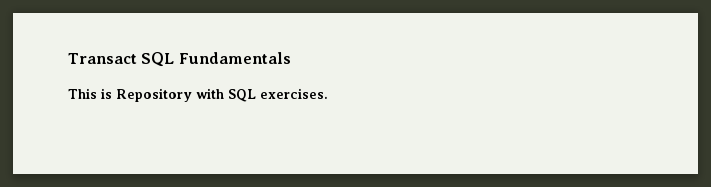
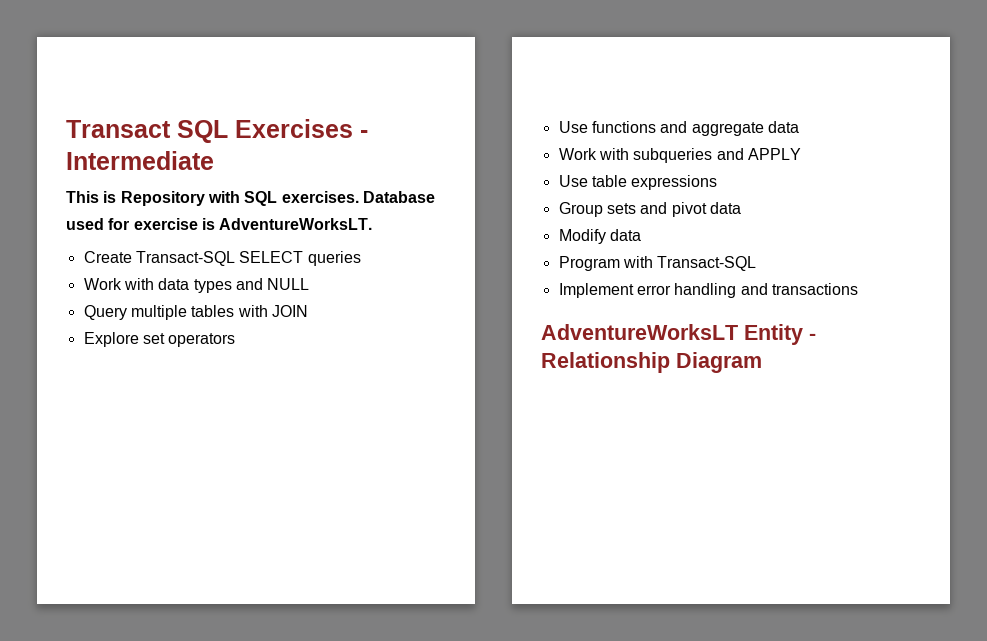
[178,52,291,64] Fundamentals -> [235,119,368,138] [66,151,214,170] Exercises - Intermediate
(328, 93) none -> [362,191,435,203] [66,218,373,230] [83,251,361,266] [83,278,310,293] [83,305,308,320] [83,332,236,347] [558,121,799,136] [558,148,801,163] [558,175,718,190] [558,202,741,217] [558,229,641,244] [558,256,757,271] [558,283,858,298] [541,324,816,345] [541,352,762,373] Database used for exercise is AdventureWorksLT. // Create Transact-SQL SELECT queries // Work with data types and NULL // Query multiple tables with JOIN // Explore set operators // Use functions and aggregate data // Work with subqueries and APPLY // Use table expressions // Group sets and pivot data // Modify data // Program with Transact-SQL // Implement error handling and transactions // AdventureWorksLT Entity - Relationship Diagram

